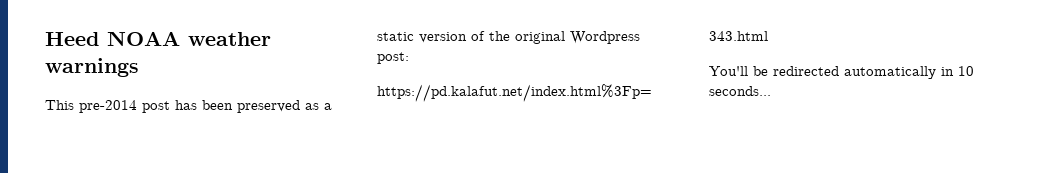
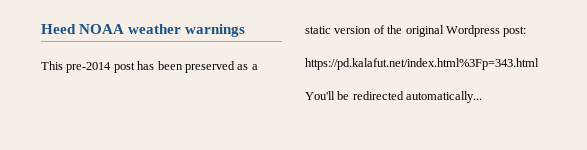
[844,66,974,79] [709,86,771,96] automatically in 10 seconds... -> [406,91,483,103] automatically...

